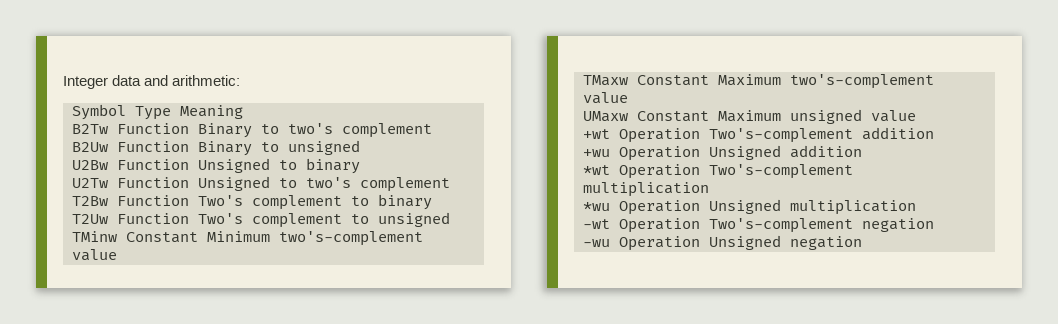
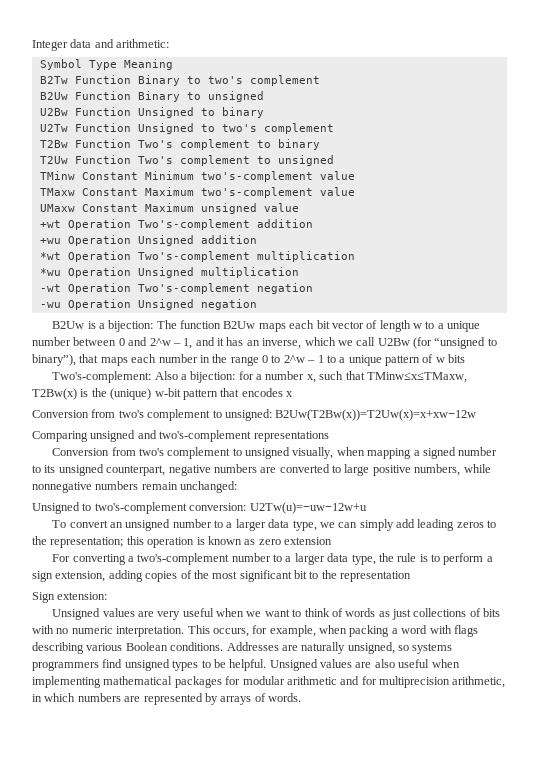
(862, 243) none -> [52,320,481,332] [32,337,497,349] [32,354,466,366] [52,371,467,383] [32,388,293,400] [32,409,477,421] [32,430,329,442] [52,447,498,459] [32,464,491,476] [32,481,238,493] [32,502,367,514] [52,519,497,531] [32,536,332,548] [52,553,493,565] [32,570,412,582] [32,592,108,603] [52,608,501,620] [32,625,478,637] [32,642,453,654] [32,659,460,671] [32,676,506,688] [32,693,301,705] // B2Uw is a bijection: The function B2Uw maps each bit vector of length w to a unique number between 0 and 2^w – 1, and it has an inverse, which we call U2Bw (for “unsigned to binary”), that maps each number in the range 0 to 2^w – 1 to a unique pattern of w bits // Two's-complement: Also a bijection: for a number x, such that TMinw≤x≤TMaxw, T2Bw(x) is the (unique) w-bit pattern that encodes x // Conversion from two's complement to unsigned: B2Uw(T2Bw(x))=T2Uw(x)=x+xw−12w // Comparing unsigned and two's-complement representations // Conversion from two's complement to unsigned visually, when mapping a signed number to its unsigned counterpart, negative numbers are converted to large positive numbers, while nonnegative numbers remain unchanged: // Unsigned to two's-complement conversion: U2Tw(u)=−uw−12w+u // To convert an unsigned number to a larger data type, we can simply add leading zeros to the representation; this operation is known as zero extension // For converting a two's-complement number to a larger data type, the rule is to perform a sign extension, adding copies of the most significant bit to the representation // Sign extension: // Unsigned values are very useful when we want to think of words as just collections of bits with no numeric interpretation. This occurs, for example, when packing a word with flags describing various Boolean conditions. Addresses are naturally unsigned, so systems programmers find unsigned types to be helpful. Unsigned values are also useful when implementing mathematical packages for modular arithmetic and for multiprecision arithmetic, in which numbers are represented by arrays of words.

